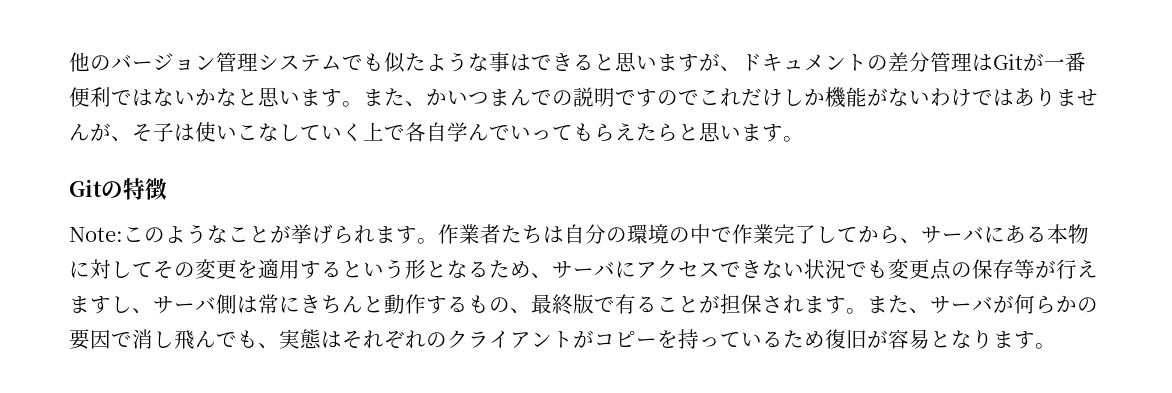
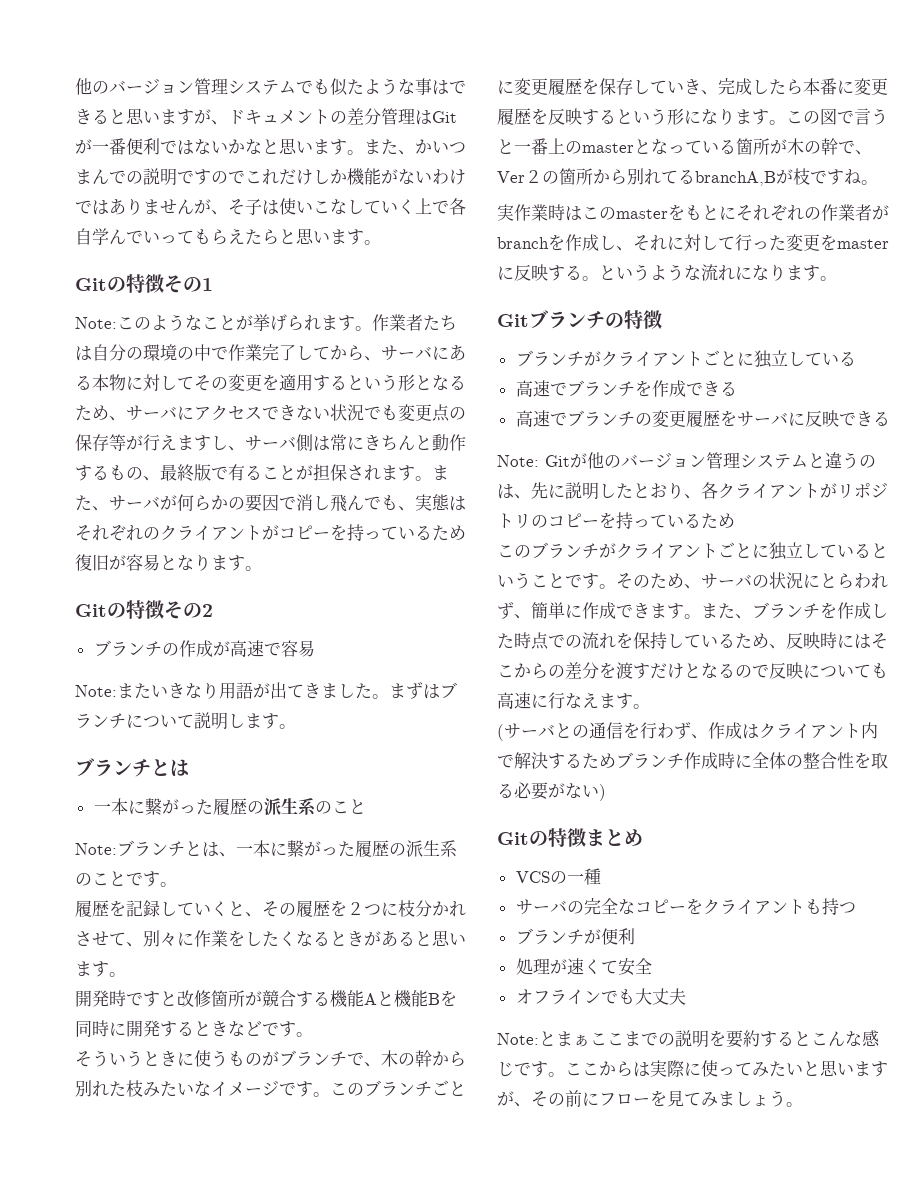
(167, 189) none -> [164,275,213,293] その1
(1056, 346) none -> [75,600,213,619] [93,640,315,657] [75,682,457,699] [75,712,296,730] [75,758,189,777] [93,797,366,816] [75,840,457,857] [75,871,177,887] [75,900,466,917] [75,930,466,947] [75,961,126,977] [75,990,457,1007] [75,1020,313,1037] [75,1050,466,1067] [75,1080,466,1097] [497,78,888,95] [497,108,888,125] [497,138,872,155] [497,168,878,186] [497,204,889,221] [497,234,889,251] [497,264,837,281] [497,310,662,329] [515,350,856,368] [515,380,737,397] [515,410,890,427] [497,452,876,469] [497,482,888,500] [497,512,735,529] [497,542,888,560] [497,572,888,589] [497,602,888,619] [497,632,888,650] [497,662,888,679] [497,692,650,709] [497,722,878,741] [497,752,888,769] [497,782,606,801] [497,828,643,847] [515,868,601,885] [515,898,856,915] [515,928,635,945] [515,958,652,976] [515,988,686,1005] [497,1030,880,1048] [497,1060,888,1077] [497,1090,803,1107] // Gitの特徴その2 // ブランチの作成が高速で容易 // Note:またいきなり用語が出てきました。まずはブランチについて説明します。 // ブランチとは // 一本に繋がった履歴の派生系のこと // Note:ブランチとは、一本に繋がった履歴の派生系のことです。 // 履歴を記録していくと、その履歴を２つに枝分かれさせて、別々に作業をしたくなるときがあると思います。 // 開発時ですと改修箇所が競合する機能Aと機能Bを同時に開発するときなどです。 // そういうときに使うものがブランチで、木の幹から別れた枝みたいなイメージです。このブランチごとに変更履歴を保存していき、完成したら本番に変更履歴を反映するという形になります。この図で言うと一番上のmasterとなっている箇所が木の幹で、Ver２の箇所から別れてるbranchA,Bが枝ですね。 // 実作業時はこのmasterをもとにそれぞれの作業者がbranchを作成し、それに対して行った変更をmasterに反映する。というような流れになります。 // Gitブランチの特徴 // ブランチがクライアントごとに独立している // 高速でブランチを作成できる // 高速でブランチの変更履歴をサーバに反映できる // Note: Gitが他のバージョン管理システムと違うのは、先に説明したとおり、各クライアントがリポジトリのコピーを持っているため // このブランチがクライアントごとに独立しているということです。そのため、サーバの状況にとらわれず、簡単に作成できます。また、ブランチを作成した時点での流れを保持しているため、反映時にはそこからの差分を渡すだけとなるので反映についても高速に行なえます。 // (サーバとの通信を行わず、作成はクライアント内で解決するためブランチ作成時に全体の整合性を取る必要がない) // Gitの特徴まとめ // VCSの一種 // サーバの完全なコピーをクライアントも持つ // ブランチが便利 // 処理が速くて安全 // オフラインでも大丈夫 // Note:とまぁここまでの説明を要約するとこんな感じです。ここからは実際に使ってみたいと思いますが、その前にフローを見てみましょう。

